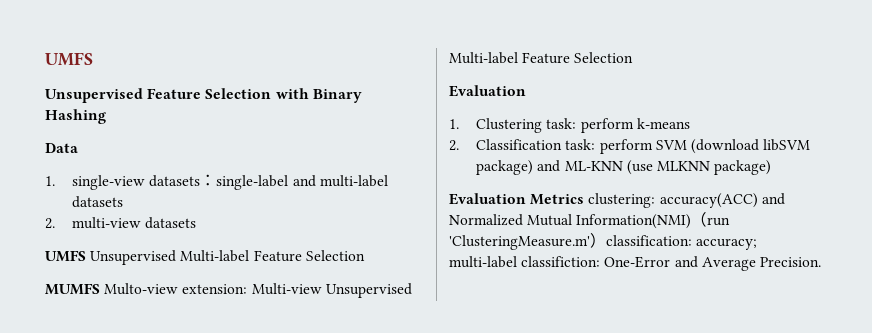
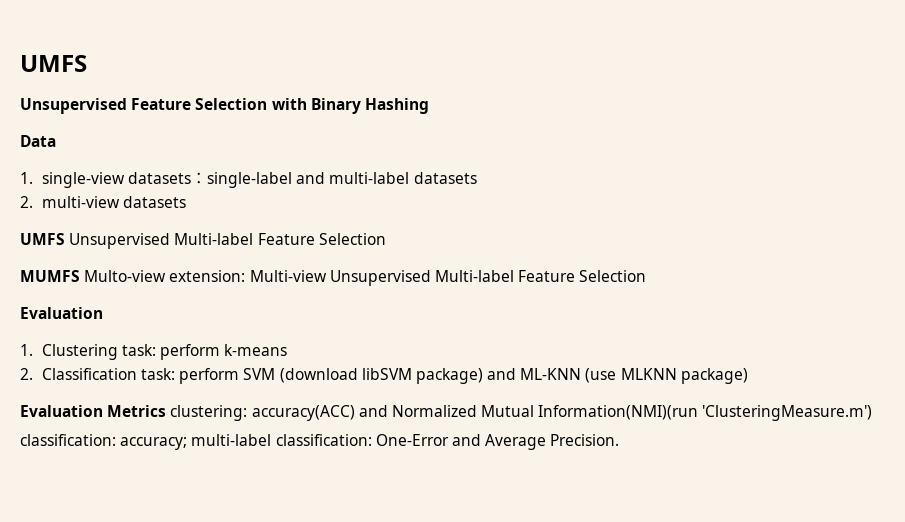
[576,212,731,229] [449,233,606,250] Information(NMI)（run 'ClusteringMeasure.m'） -> [538,405,873,421] Information(NMI)(run 'ClusteringMeasure.m') //
[521,256,601,267] classifiction: -> [275,434,372,446] classification:

